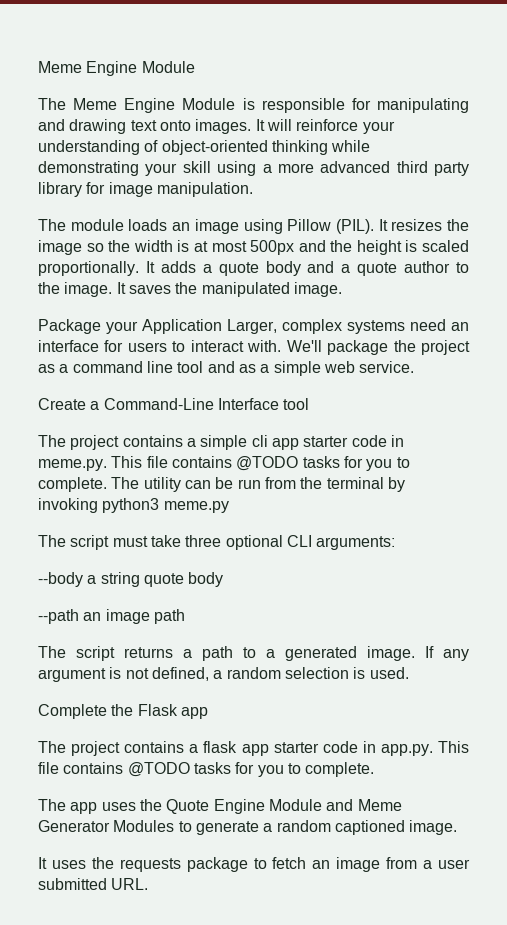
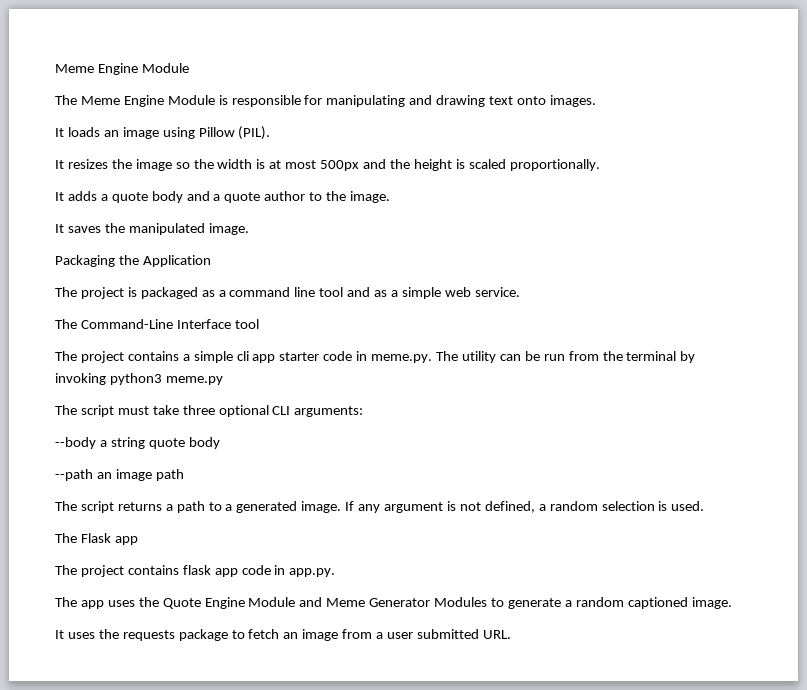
[255,119,395,134] [38,140,371,155] [38,161,469,176] [38,182,253,197] [38,219,124,231] It will reinforce your understanding of object-oriented thinking while demonstrating your skill using a more advanced third party library for image manipulation. // The module -> [55,128,64,137] // It
(374, 226) none -> (271, 133) //
(139, 268) none -> (600, 165) //
(113, 289) none -> (391, 197) //
[38,319,138,334] Package your -> [55,255,139,267] Packaging the
[227,319,469,334] [38,340,471,355] Larger, complex systems need an interface for users to interact with. We'll package the project -> [55,287,198,299] // The project is packaged
[38,398,100,410] Create a -> [55,319,77,329] The
[111,456,410,471] [38,477,107,492] This file contains @TODO tasks for you to complete. -> (433, 358) none
[38,704,134,719] Complete the -> [55,533,77,543] The
[189,744,199,753] a -> (179, 570) none
[273,742,319,753] starter -> (238, 572) none
[438,741,470,753] [38,762,375,777] This file contains @TODO tasks for you to complete. -> (336, 572) none

